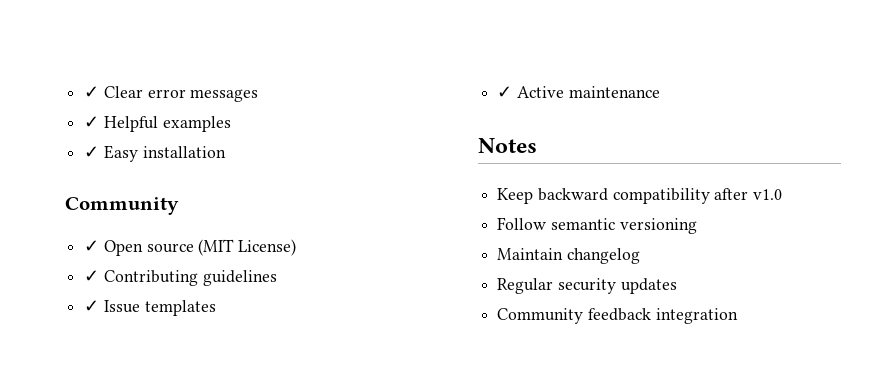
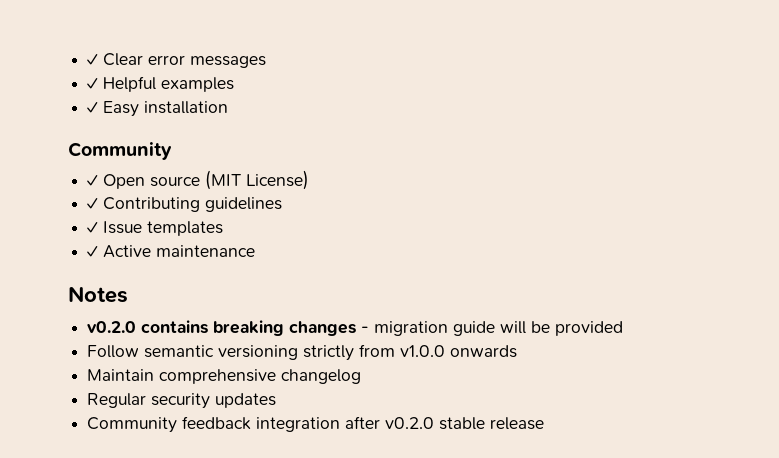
[497,188,783,204] Keep backward compatibility after v1.0 -> [87,320,624,336] v0.2.0 contains breaking changes - migration guide will be provided
(697, 226) none -> [303,344,518,361] strictly from v1.0.0 onwards
(564, 254) none -> [159,369,277,384] comprehensive
(738, 316) none -> [345,416,545,430] after v0.2.0 stable release

